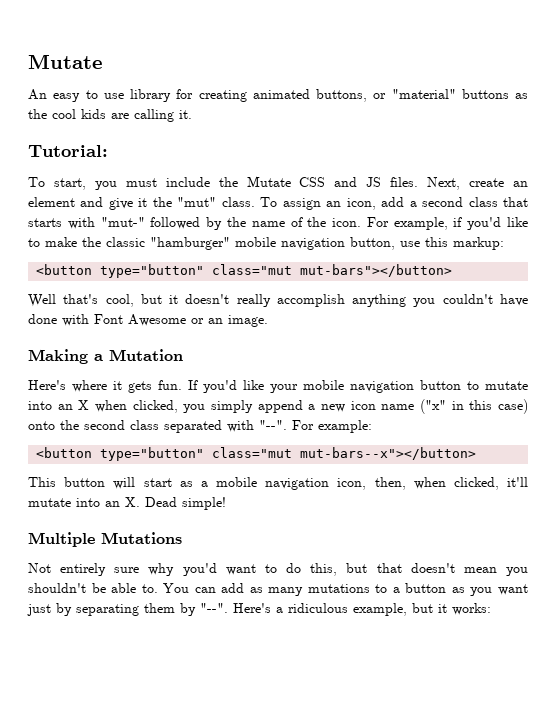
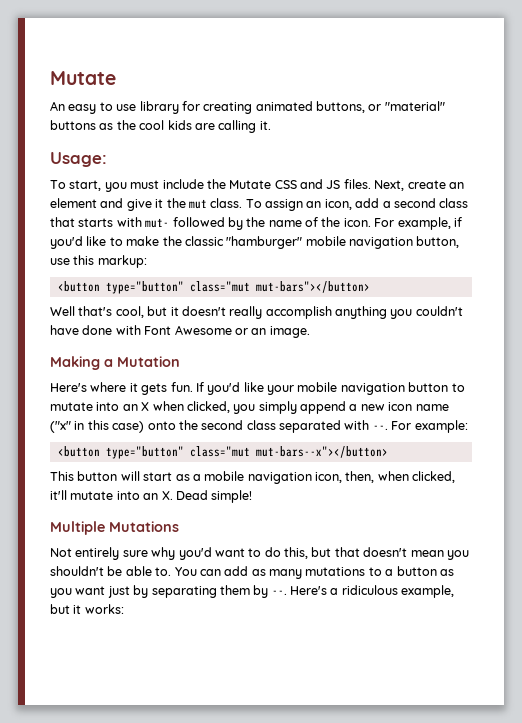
[28,145,108,157] Tutorial: -> [50,152,107,167] Usage:
[177,197,217,207] "mut" -> [188,199,207,209] mut
[100,217,145,227] "mut-" -> [145,218,170,228] mut-
[259,420,287,430] "--". -> [372,425,388,430] --.
[200,603,228,613] "--". -> [271,590,287,595] --.

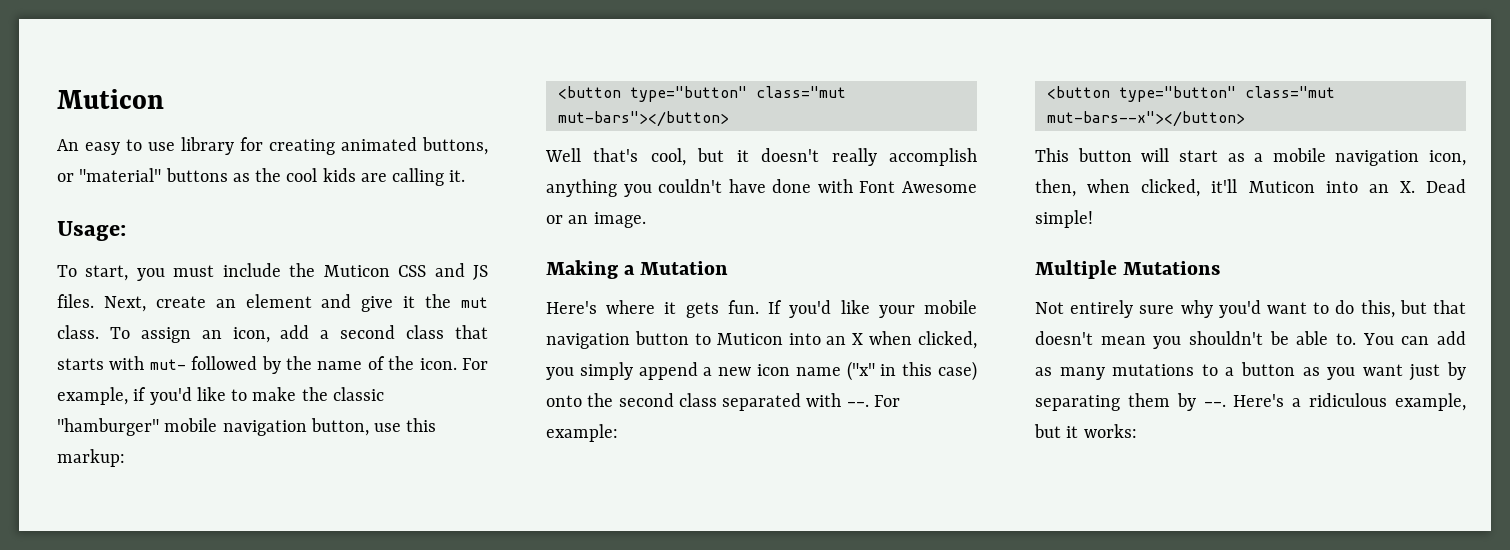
[50,71,116,85] Mutate -> [57,89,164,109] Muticon
[229,180,272,189] Mutate -> [323,265,390,277] Muticon
[50,402,93,411] mutate -> [716,333,783,345] Muticon
[70,491,114,500] mutate -> [1248,181,1315,193] Muticon

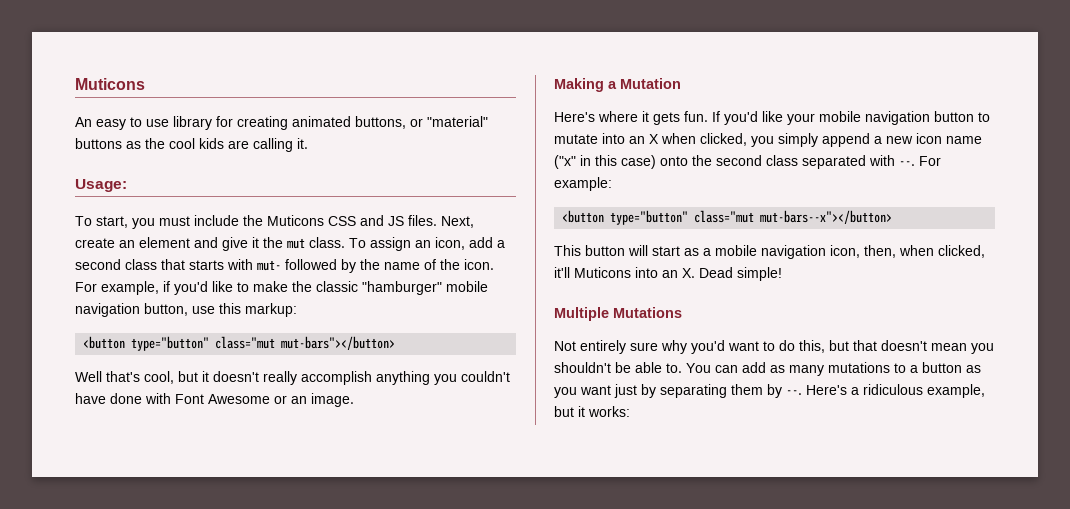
[57,89,164,109] Muticon -> [75,78,145,90] Muticons
[323,265,390,277] Muticon -> [267,215,324,226] Muticons
[716,333,783,345] Muticon -> [554,134,598,144] mutate
[1248,181,1315,193] Muticon -> [574,267,631,278] Muticons

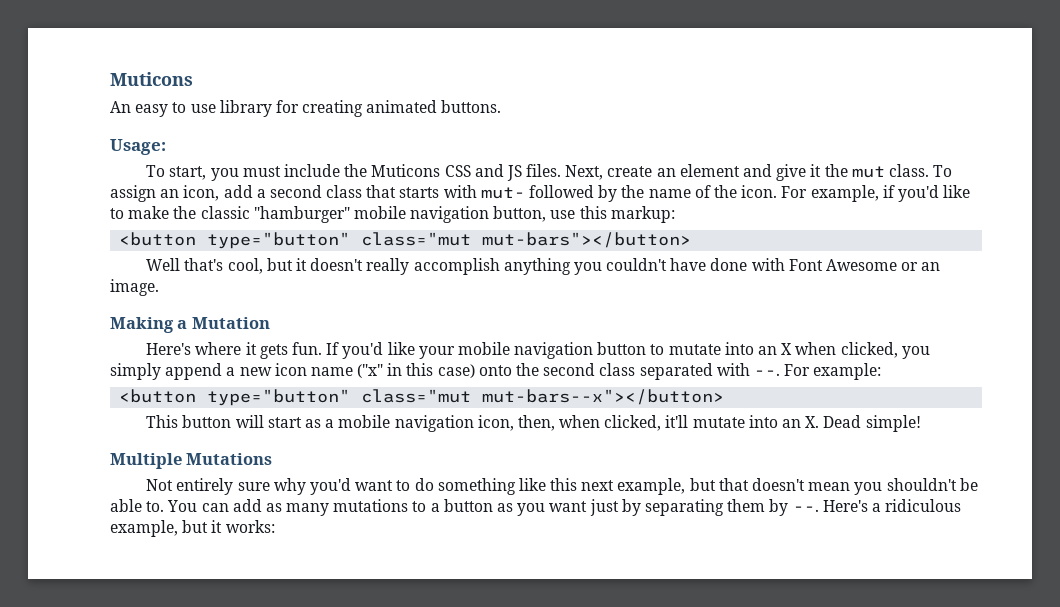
[355,116,488,129] [75,138,308,152] buttons, or "material" buttons as the cool kids are calling it. -> [441,100,502,113] buttons.
[574,267,631,278] Muticons -> [692,417,745,428] mutate
[799,340,825,353] this, -> [437,478,686,495] something like this next example,

